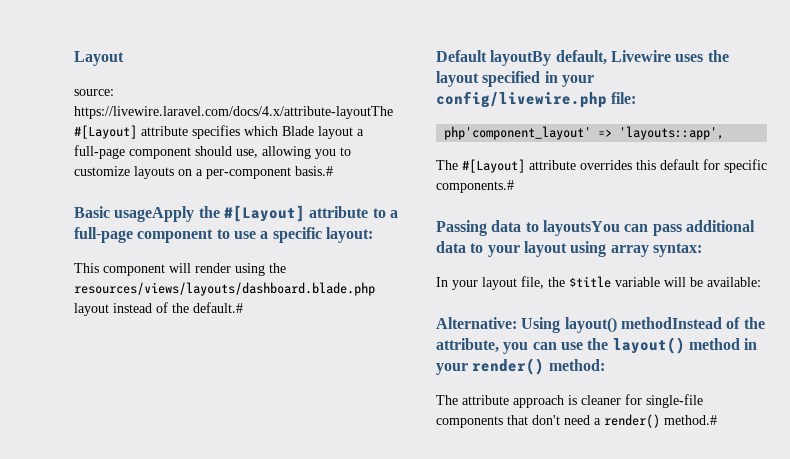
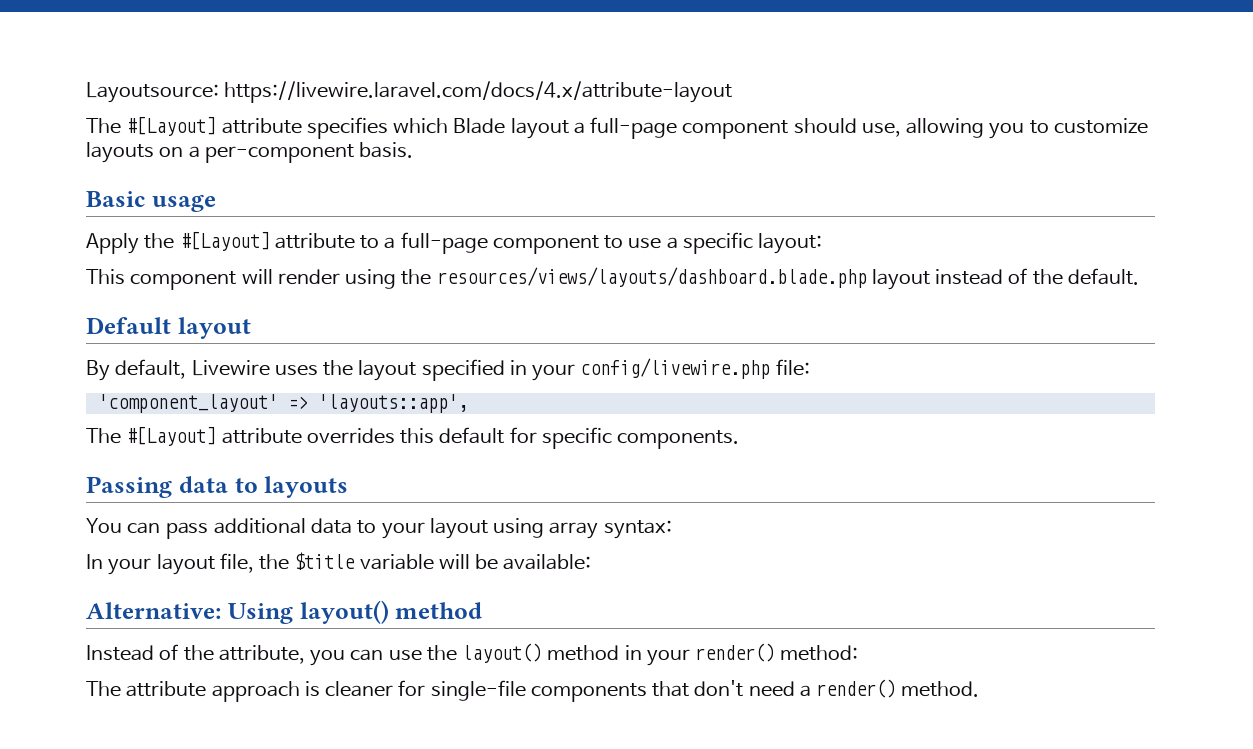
[74,51,124,66] [74,89,114,96] [74,106,393,119] Layout // source: https://livewire.laravel.com/docs/4.x/attribute-layoutThe -> [86,81,733,103] [86,118,121,134] Layoutsource: https://livewire.laravel.com/docs/4.x/attribute-layout // The
[295,166,333,176] basis.# -> [359,142,414,158] basis.
[114,206,195,222] usageApply -> [151,194,216,212] [86,233,139,254] usage // Apply
[193,302,243,313] default.# -> [1067,268,1139,285] default.
[490,50,552,66] layoutBy -> [177,317,251,339] [86,360,110,381] layout // By
[444,126,592,140] php'component_layout' -> [97,394,278,413] 'component_layout'
[436,180,514,193] components.# -> [617,430,740,449] components.
[542,220,620,236] layoutsYou -> [264,476,349,498] [86,518,122,533] layouts // You
[620,317,722,329] methodInstead -> [395,602,483,619] [86,645,154,661] method // Instead
[664,415,717,425] method.# -> [901,681,980,697] method.

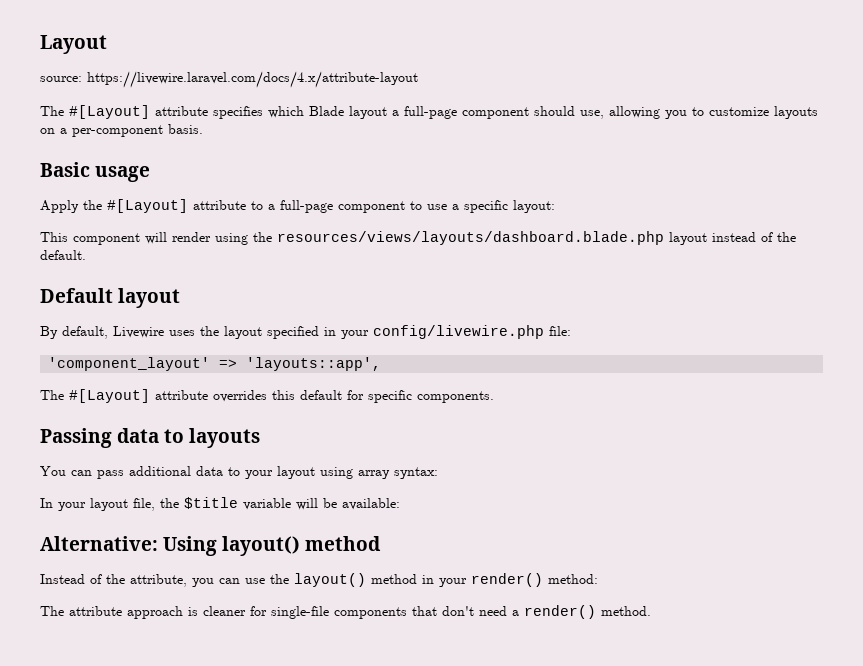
[86,82,219,103] Layoutsource: -> [40,35,107,54] [40,76,82,82] Layout // source:

